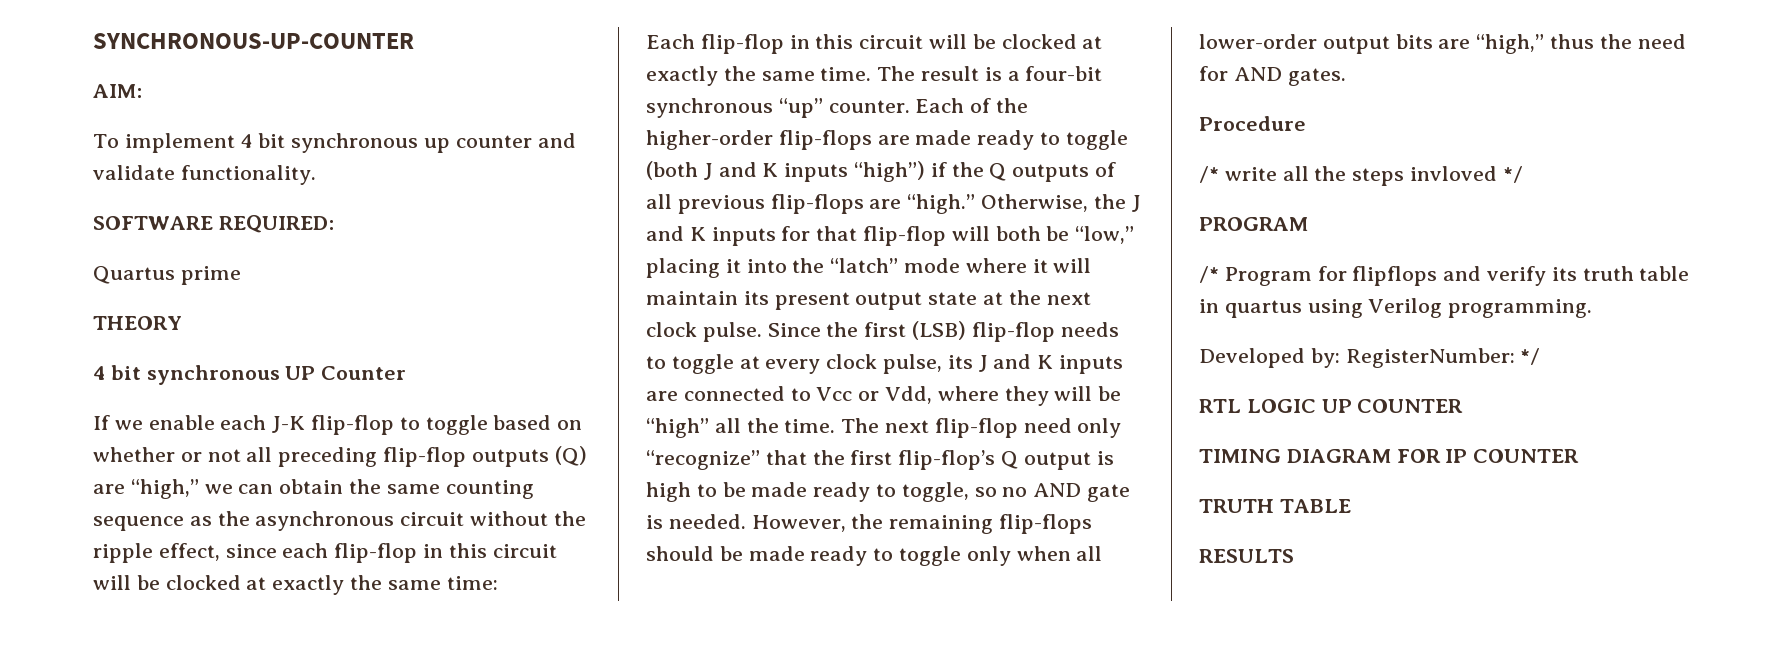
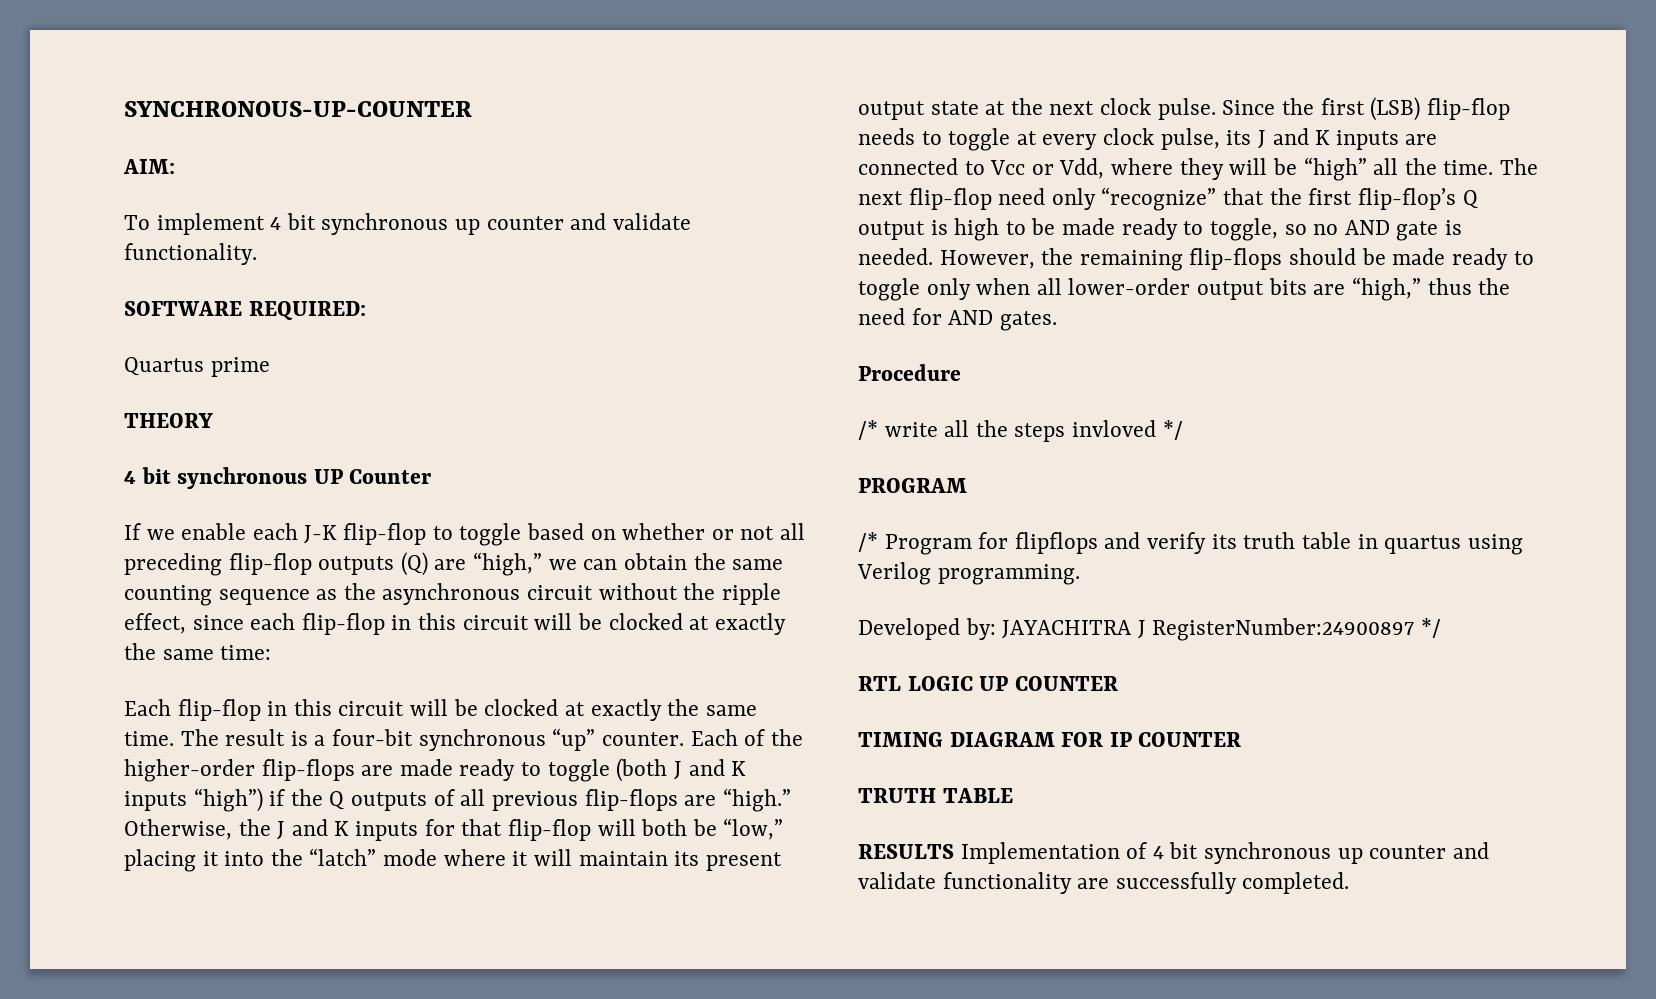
[1345,348,1515,368] RegisterNumber: -> [1002,618,1415,641] JAYACHITRA J RegisterNumber:24900897
(1294, 556) none -> [960,842,1489,864] [858,872,1350,894] Implementation of 4 bit synchronous up counter and validate functionality are successfully completed.

